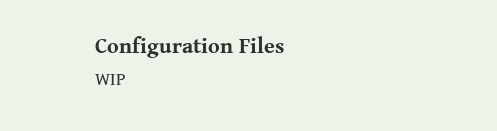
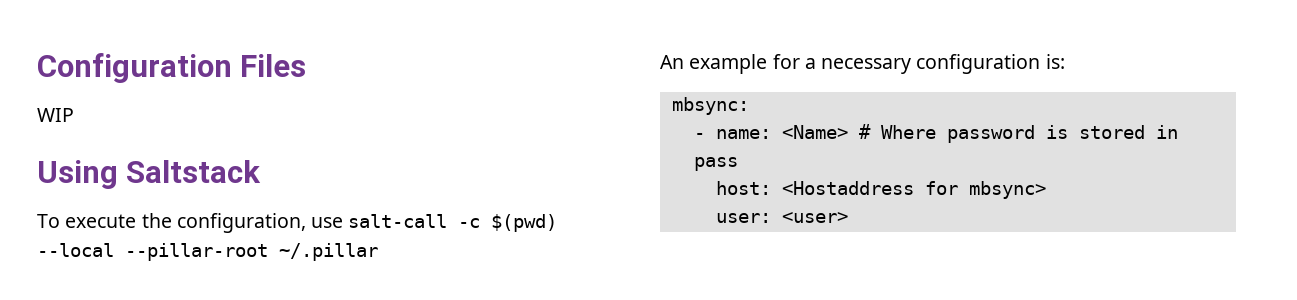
(126, 79) none -> [37,160,262,189] [37,213,558,233] [37,243,378,261] [660,54,1065,74] [671,97,749,115] [693,124,1178,143] [693,157,738,171] [715,181,1046,199] [715,212,848,223] // Using Saltstack // To execute the configuration, use salt-call -c $(pwd) --local --pillar-root ~/.pillar // An example for a necessary configuration is: // mbsync: // - name: <Name> # Where password is stored in pass // host: <Hostaddress for mbsync> // user: <user>

